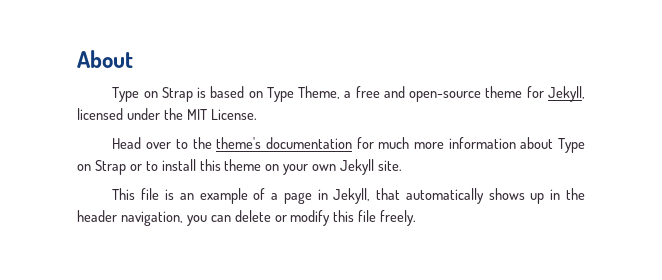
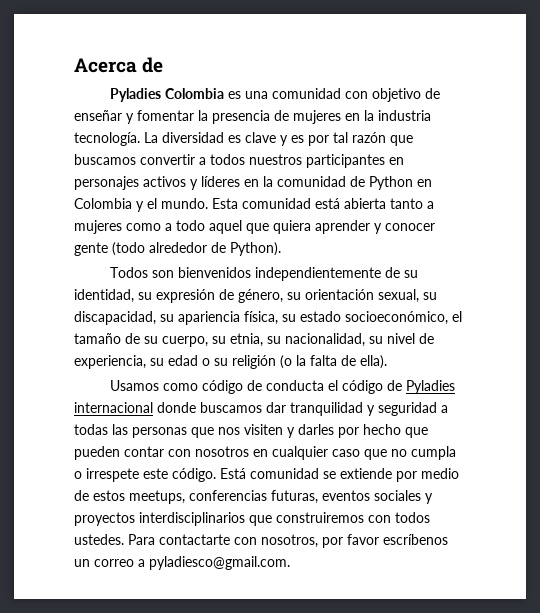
[77,50,133,68] [112,86,586,102] [77,108,257,120] [112,137,586,153] [77,159,403,175] [112,188,585,204] [77,210,417,226] About // Type on Strap is based on Type Theme, a free and open-source theme for Jekyll, licensed under the MIT License. // Head over to the theme's documentation for much more information about Type on Strap or to install this theme on your own Jekyll site. // This file is an example of a page in Jekyll, that automatically shows up in the header navigation, you can delete or modify this file freely. -> [74,57,164,73] [109,88,440,102] [74,110,431,124] [74,132,413,146] [74,154,404,168] [74,176,432,190] [74,198,434,212] [74,220,435,234] [74,242,281,256] [109,267,418,281] [74,289,437,303] [74,311,462,325] [74,333,434,347] [74,355,387,369] [109,380,455,394] [74,402,448,416] [74,424,428,438] [74,446,456,460] [74,468,459,482] [74,490,433,504] [74,512,430,526] [74,534,448,548] [74,556,290,570] Acerca de // Pyladies Colombia es una comunidad con objetivo de enseñar y fomentar la presencia de mujeres en la industria tecnología. La diversidad es clave y es por tal razón que buscamos convertir a todos nuestros participantes en personajes activos y líderes en la comunidad de Python en Colombia y el mundo. Esta comunidad está abierta tanto a mujeres como a todo aquel que quiera aprender y conocer gente (todo alrededor de Python). // Todos son bienvenidos independientemente de su identidad, su expresión de género, su orientación sexual, su discapacidad, su apariencia física, su estado socioeconómico, el tamaño de su cuerpo, su etnia, su nacionalidad, su nivel de experiencia, su edad o su religión (o la falta de ella). // Usamos como código de conducta el código de Pyladies internacional donde buscamos dar tranquilidad y seguridad a todas las personas que nos visiten y darles por hecho que pueden contar con nosotros en cualquier caso que no cumpla o irrespete este código. Está comunidad se extiende por medio de estos meetups, conferencias futuras, eventos sociales y proyectos interdisciplinarios que construiremos con todos ustedes. Para contactarte con nosotros, por favor escríbenos un correo a pyladiesco@gmail.com.

